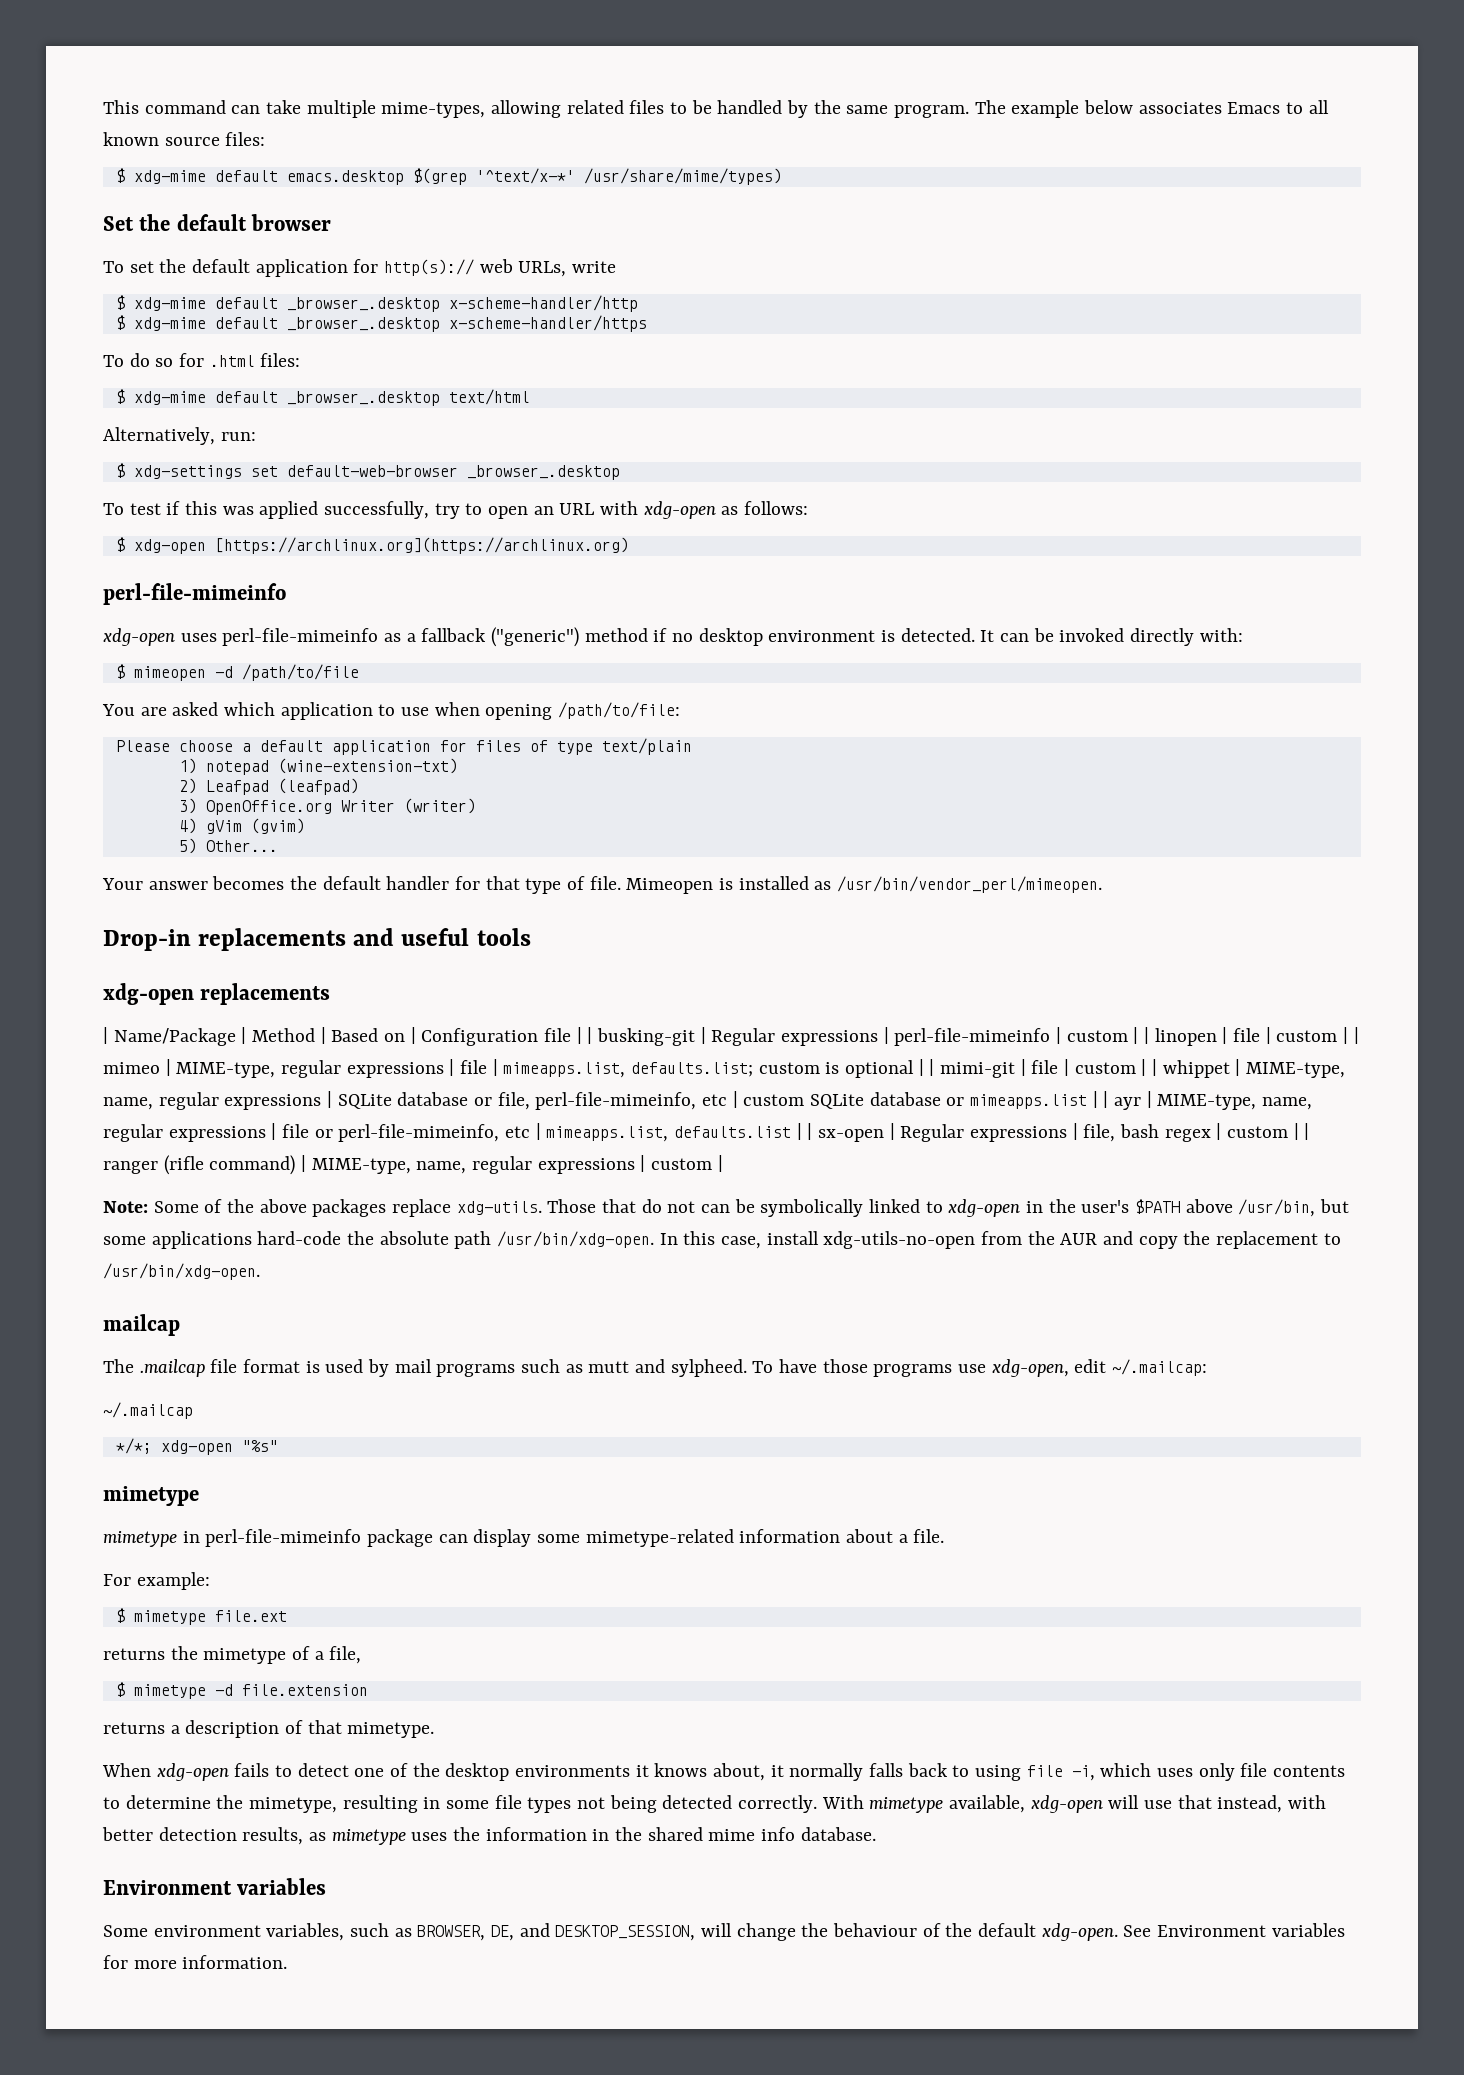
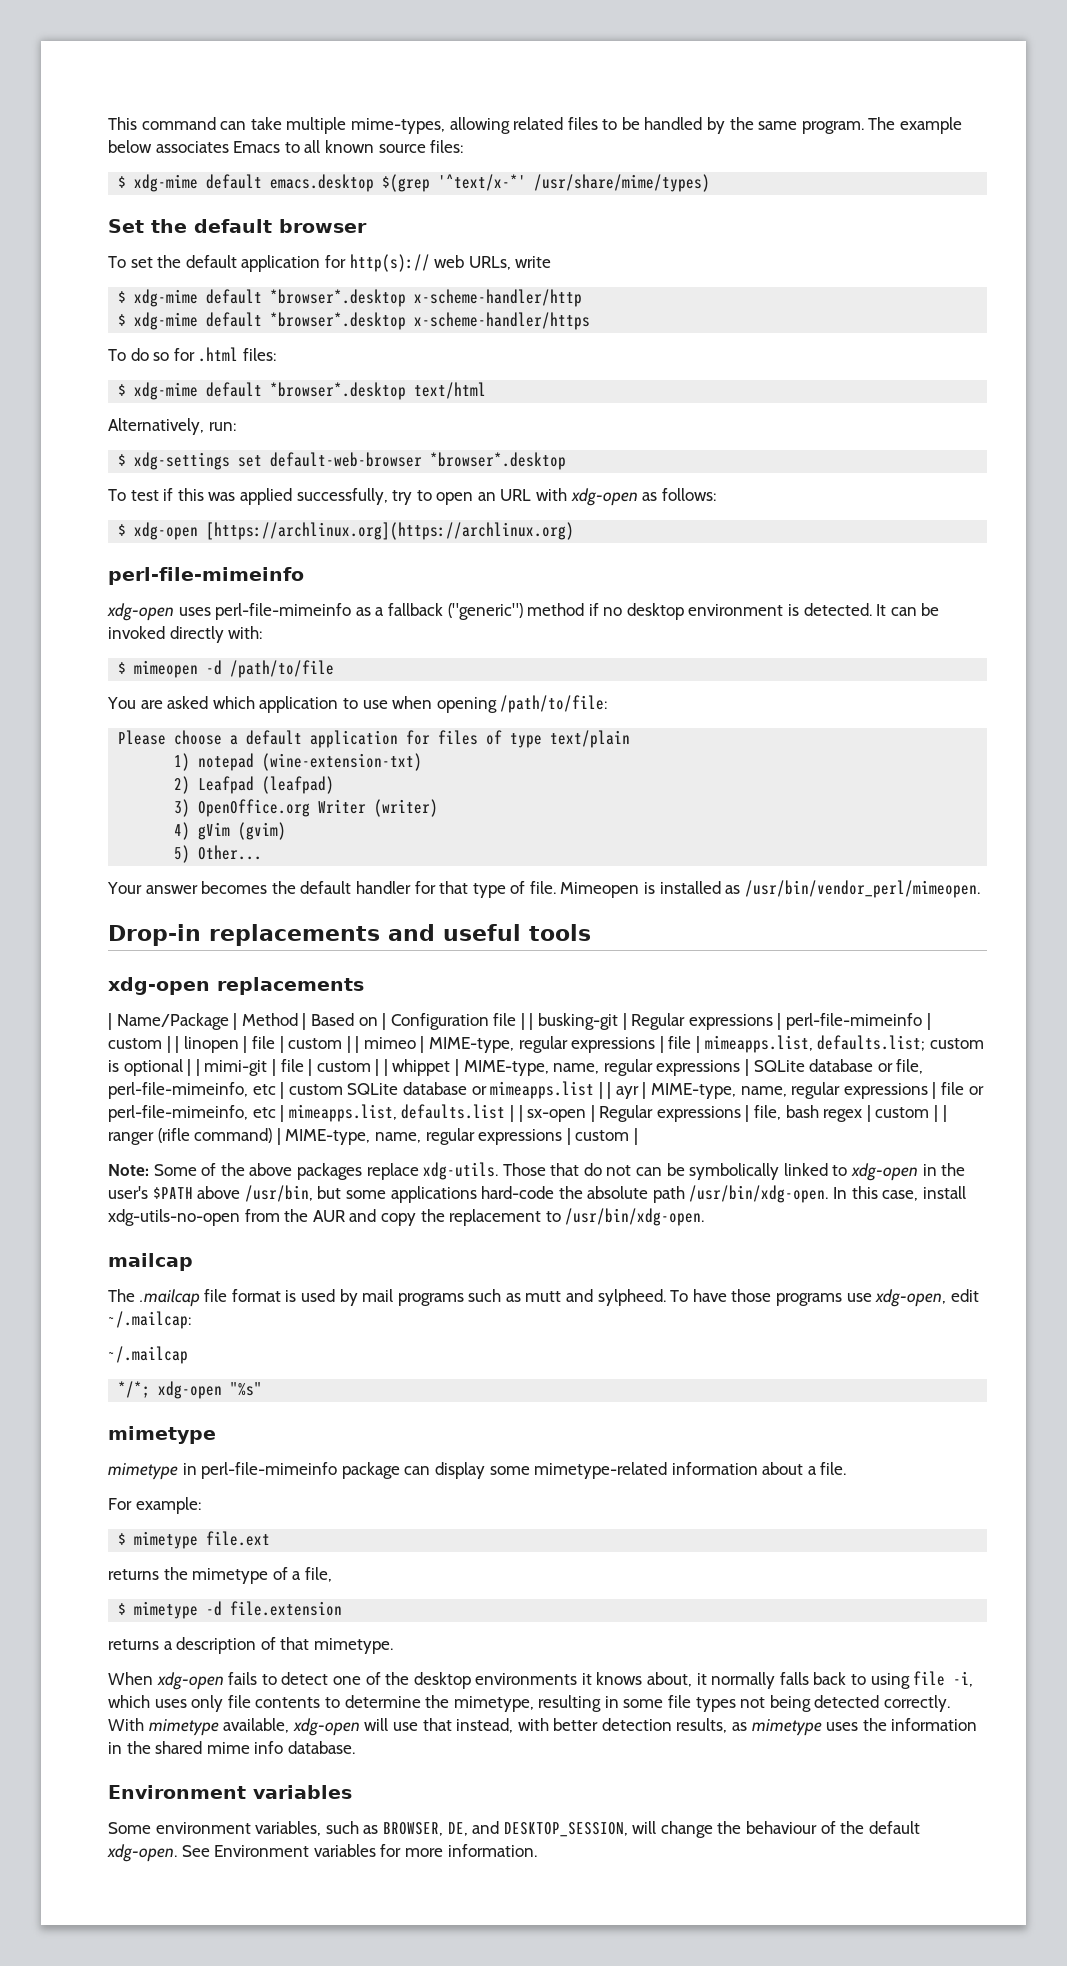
[286,297,440,312] _browser_.desktop -> [270,289,407,307] *browser*.desktop
[286,317,440,332] _browser_.desktop -> [270,312,407,330] *browser*.desktop
[286,391,440,406] _browser_.desktop -> [270,382,407,400] *browser*.desktop
[466,465,620,480] _browser_.desktop -> [430,452,567,470] *browser*.desktop

